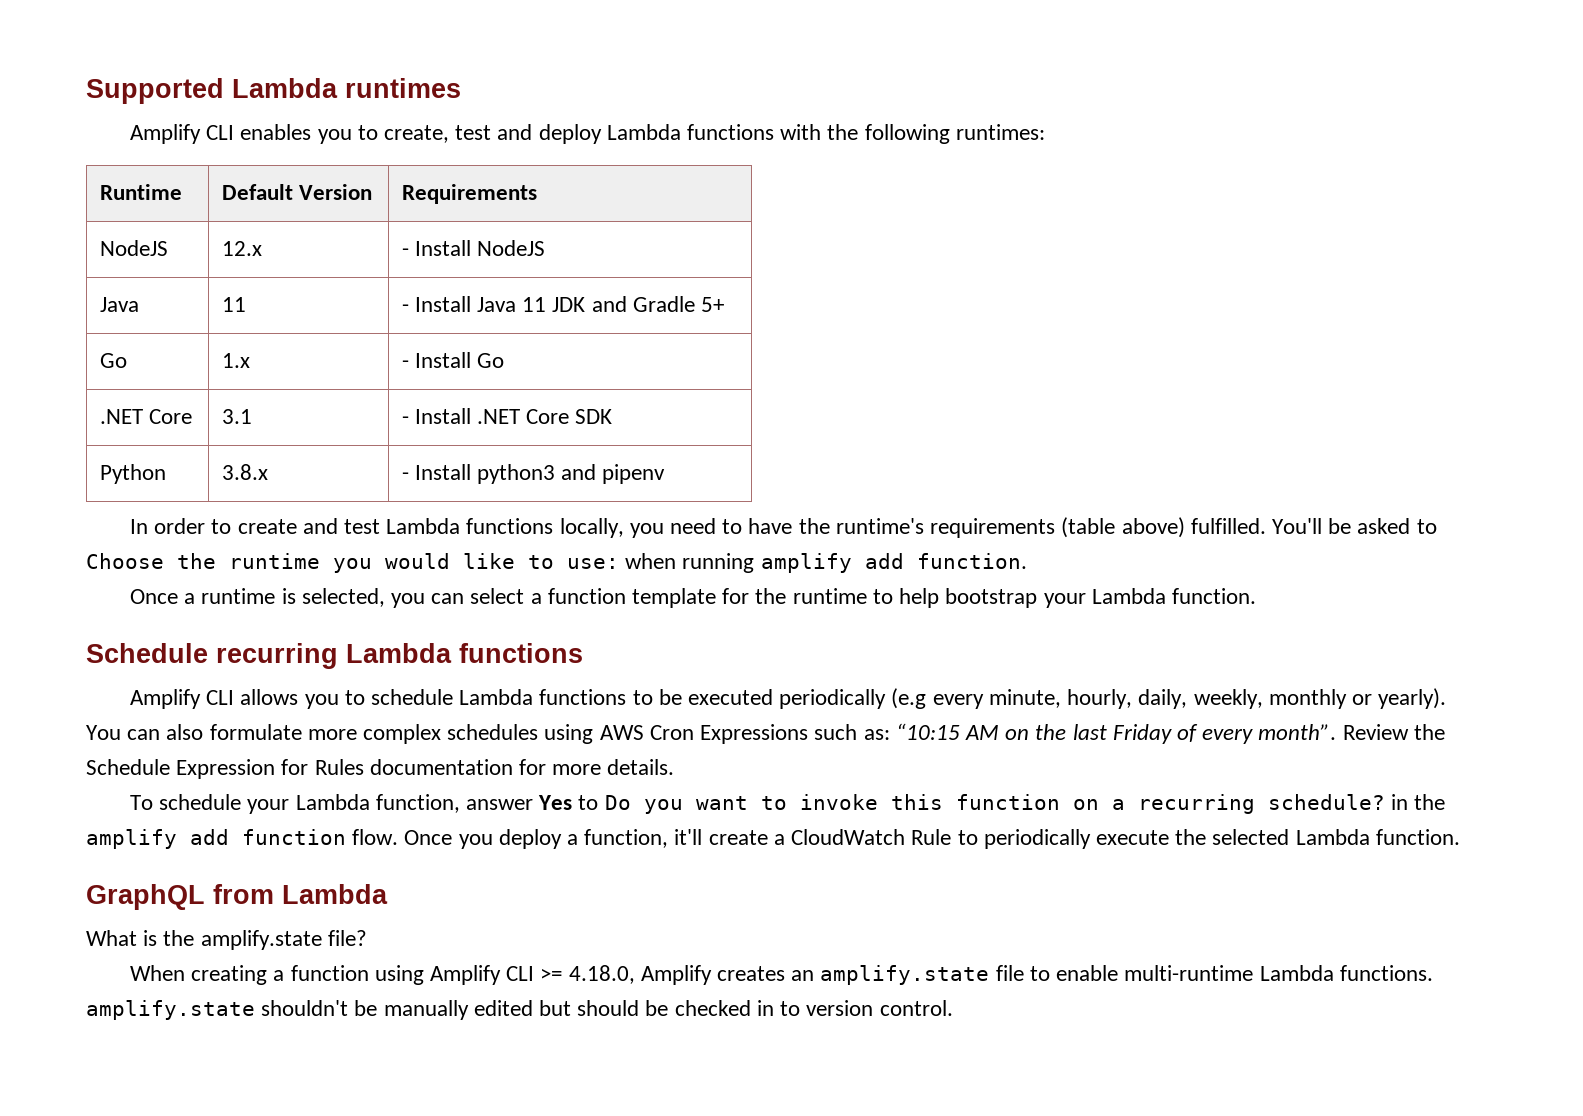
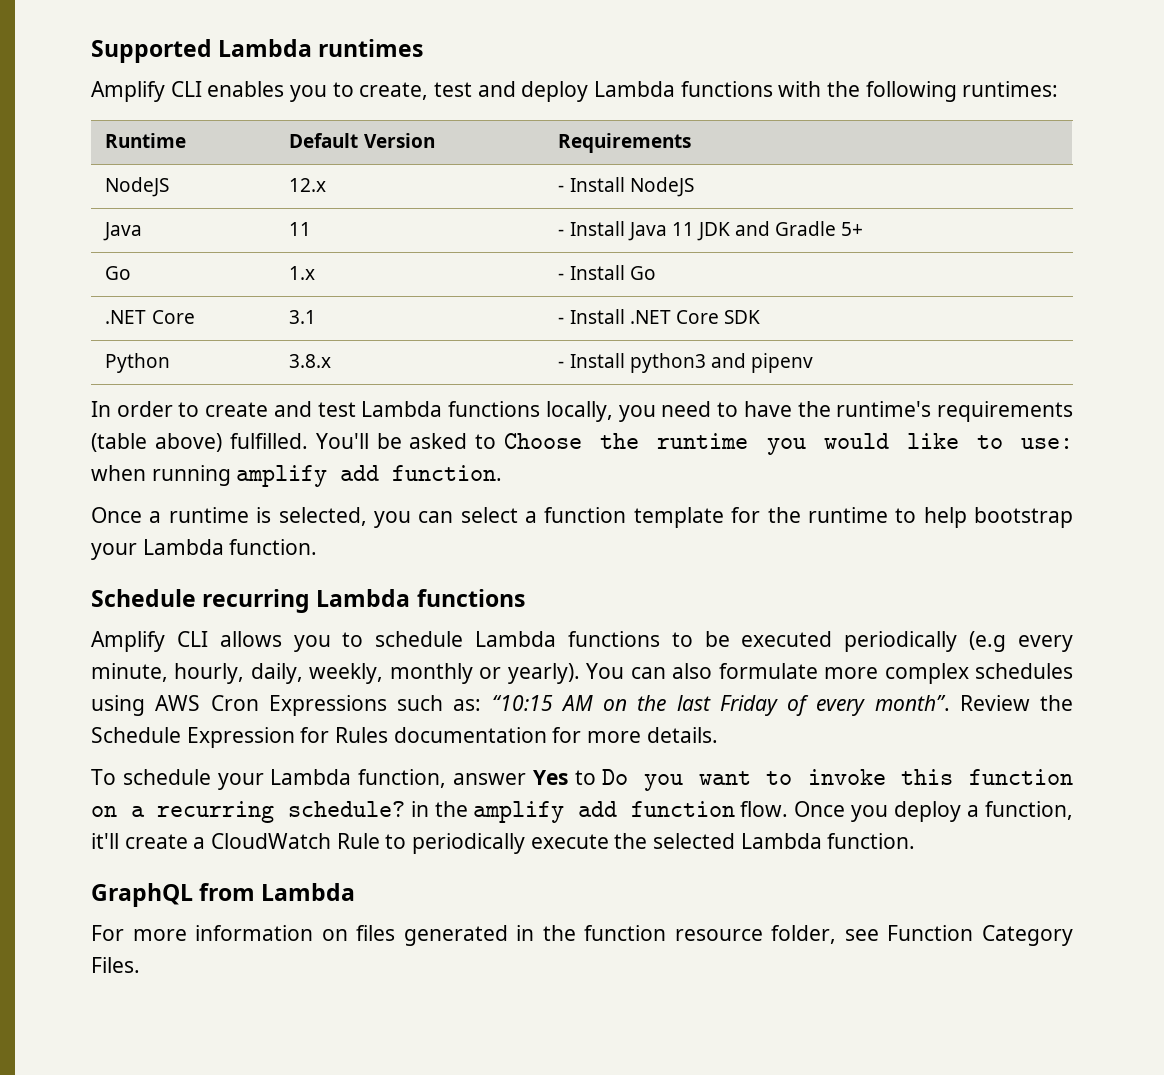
[86,930,367,950] [129,965,1433,985] [86,1000,953,1020] What is the amplify.state file? // When creating a function using Amplify CLI >= 4.18.0, Amplify creates an amplify.state file to enable multi-runtime Lambda functions. amplify.state shouldn't be manually edited but should be checked in to version control. -> [91,925,1073,946] [91,957,140,973] For more information on files generated in the function resource folder, see Function Category Files.

